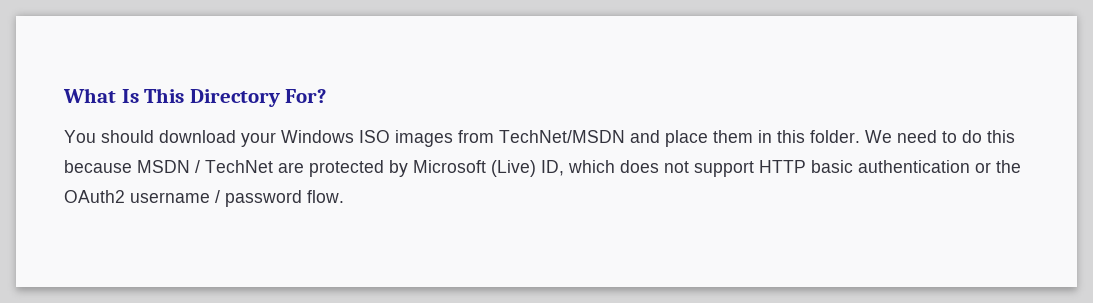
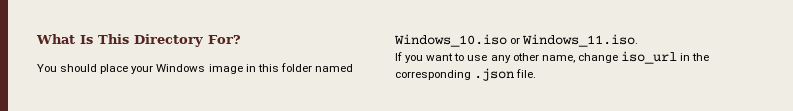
[159,130,236,143] download -> [100,64,129,74] place
[359,130,1015,147] [64,160,1021,177] [64,190,344,207] ISO images from TechNet/MSDN and place them in this folder. We need to do this because MSDN / TechNet are protected by Microsoft (Live) ID, which does not support HTTP basic authentication or the OAuth2 username / password flow. -> [208,63,353,74] [394,34,639,47] [395,51,710,64] [395,68,537,81] image in this folder named Windows_10.iso or Windows_11.iso. // If you want to use any other name, change iso_url in the corresponding .json file.

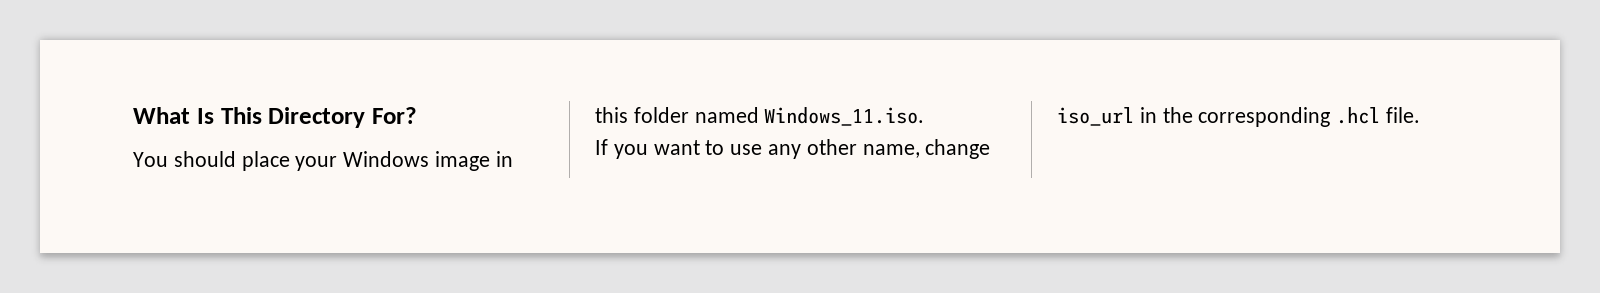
[394,34,521,47] Windows_10.iso or -> (759, 115) none
[474,68,515,81] .json -> [1336,107,1381,124] .hcl

